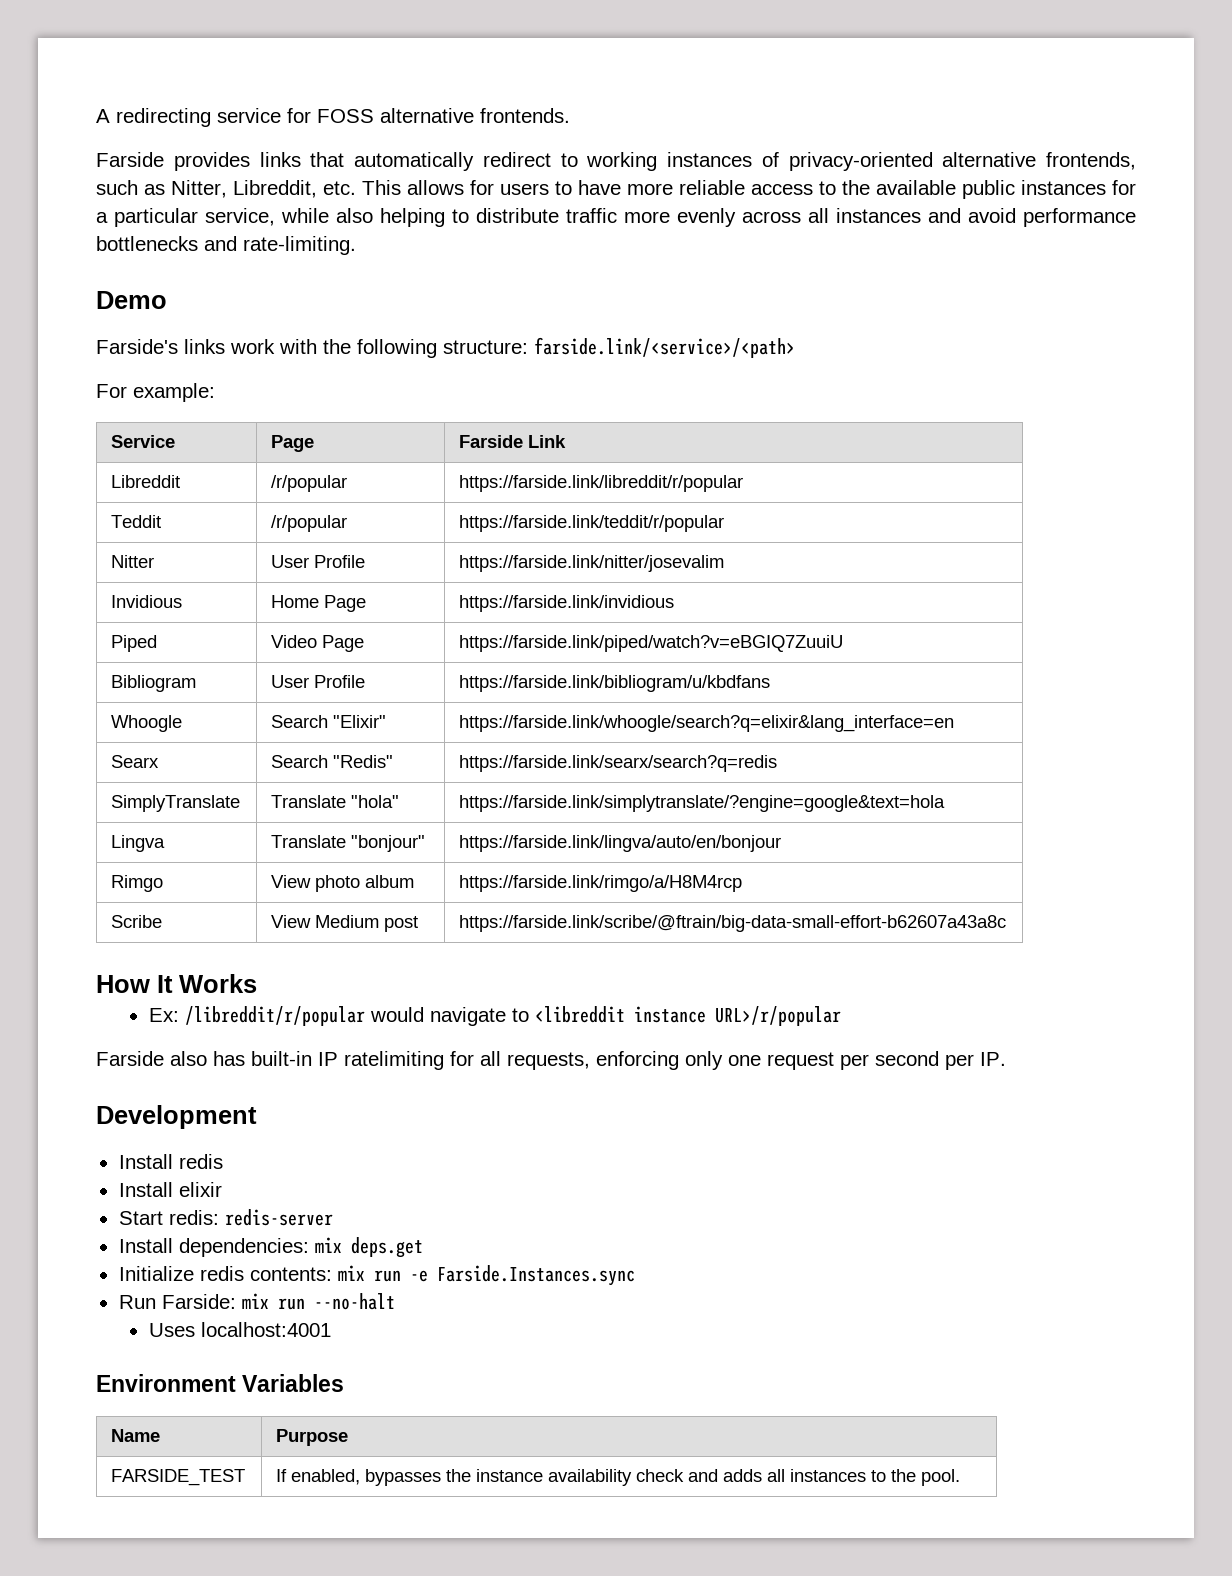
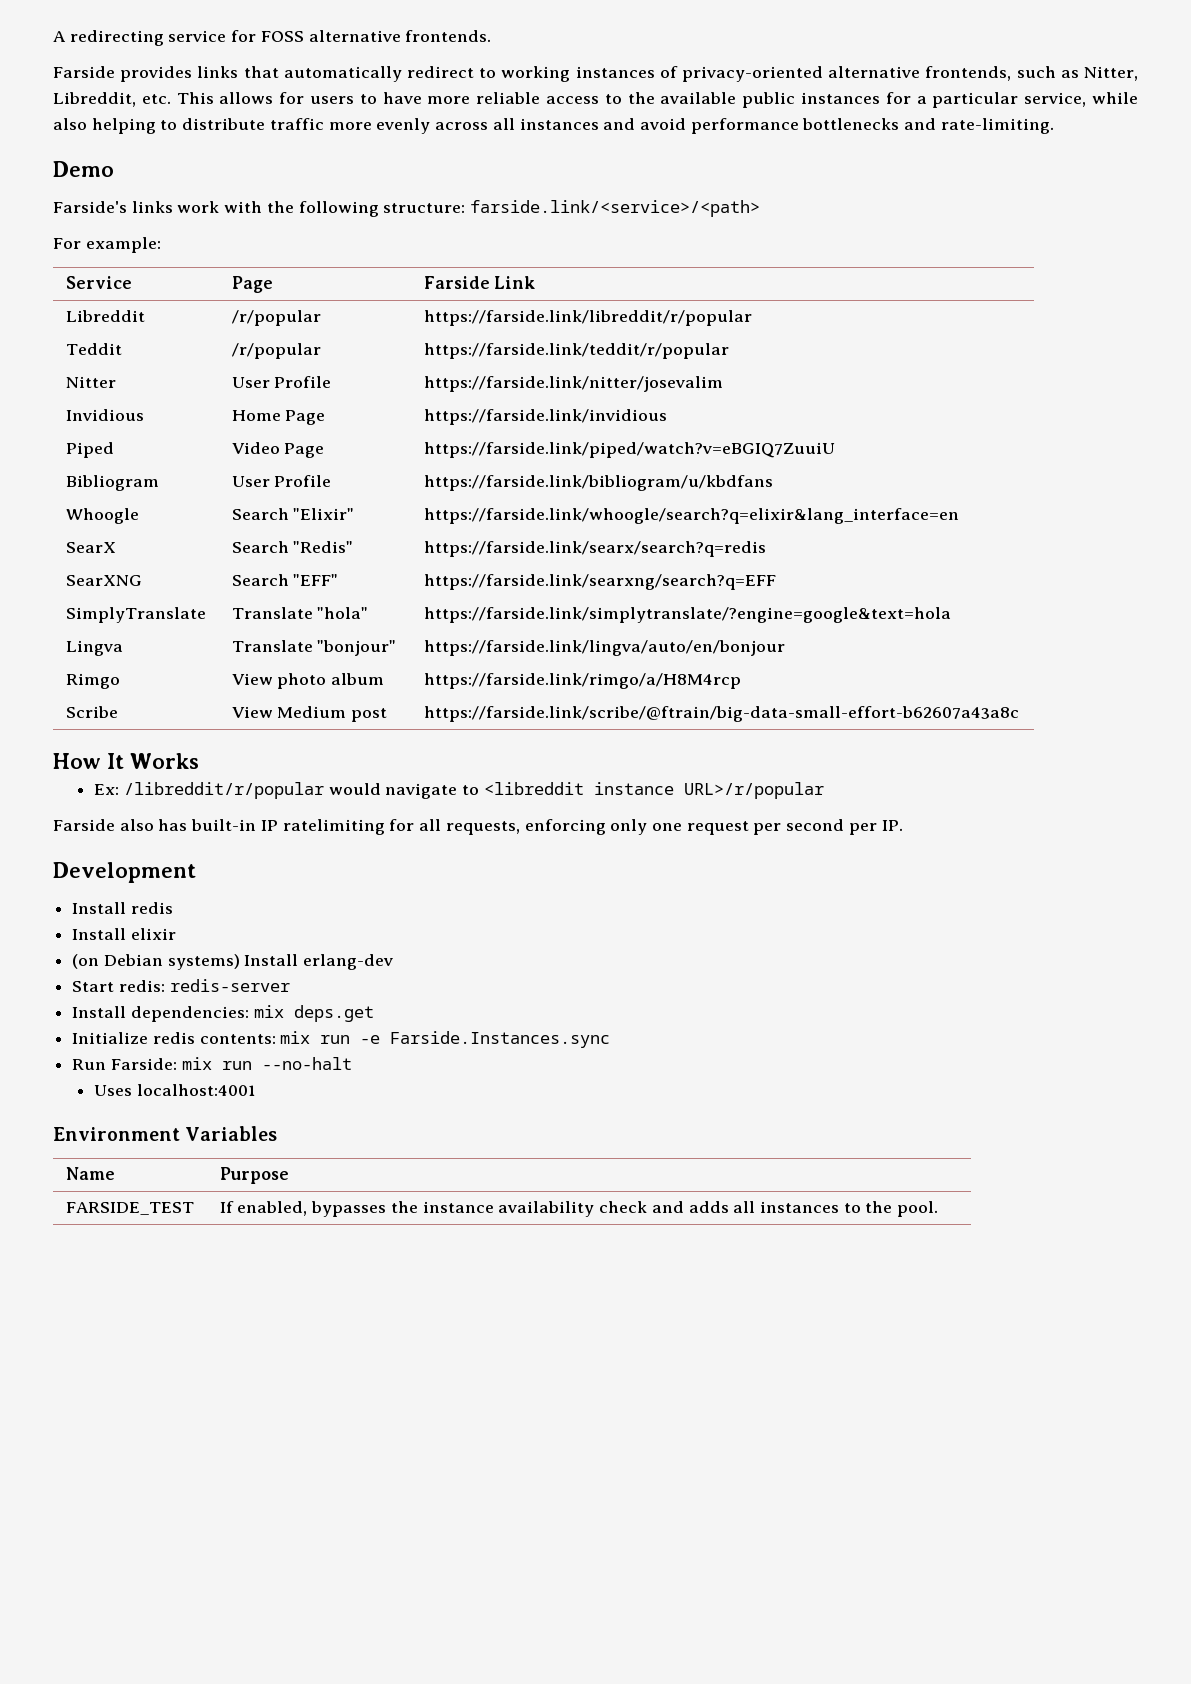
[111,755,160,768] Searx -> [65,542,116,553] SearX
(778, 763) none -> [65,575,142,586] [231,574,339,586] [423,574,776,590] // SearXNG | Search "EFF" | https://farside.link/searxng/search?q=EFF
(222, 1189) none -> [72,954,394,970] // (on Debian systems) Install erlang-dev

